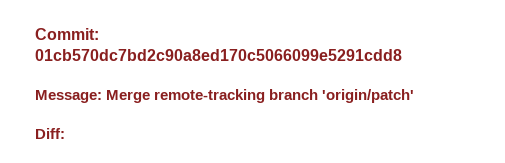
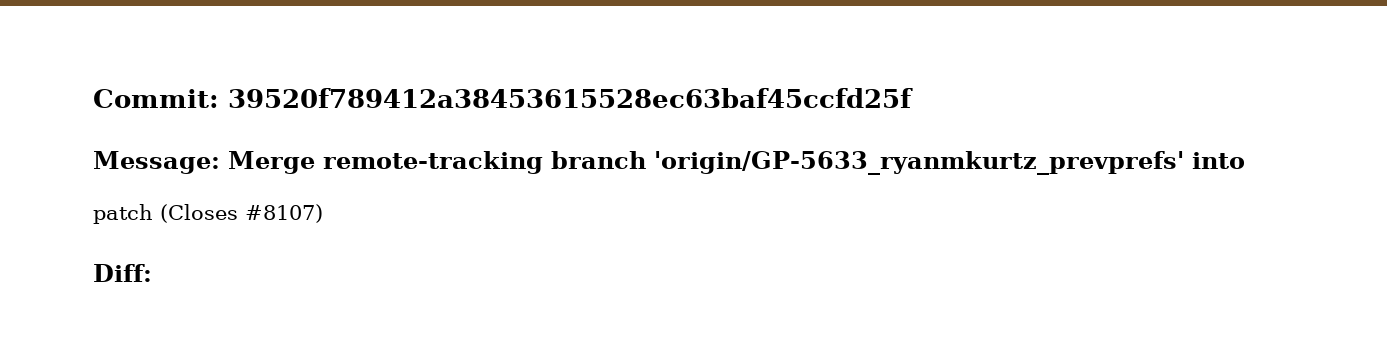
[35,49,402,61] 01cb570dc7bd2c90a8ed170c5066099e5291cdd8 -> [228,88,913,108] 39520f789412a38453615528ec63baf45ccfd25f
[322,89,415,103] 'origin/patch' -> [654,151,1245,175] [93,204,323,224] 'origin/GP-5633_ryanmkurtz_prevprefs' into // patch (Closes #8107)

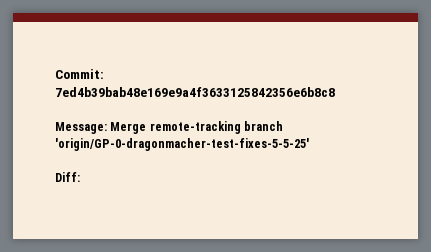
[228,88,913,108] 39520f789412a38453615528ec63baf45ccfd25f -> [55,87,335,97] 7ed4b39bab48e169e9a4f3633125842356e6b8c8
[654,151,1245,175] [93,204,323,224] 'origin/GP-5633_ryanmkurtz_prevprefs' into // patch (Closes #8107) -> [55,138,309,151] 'origin/GP-0-dragonmacher-test-fixes-5-5-25'

